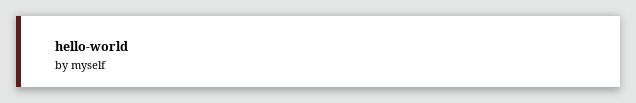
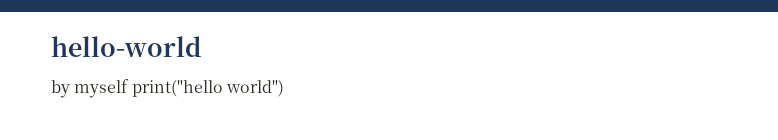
(106, 66) none -> [131,80,284,97] print("hello world")

